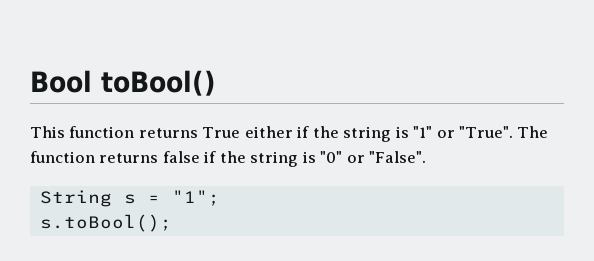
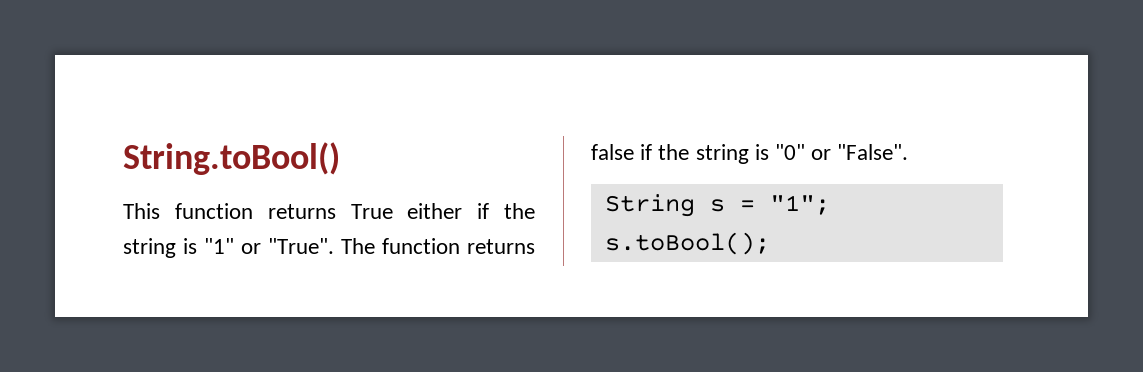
[30,70,216,96] Bool toBool() -> [123,142,340,175] String.toBool()

